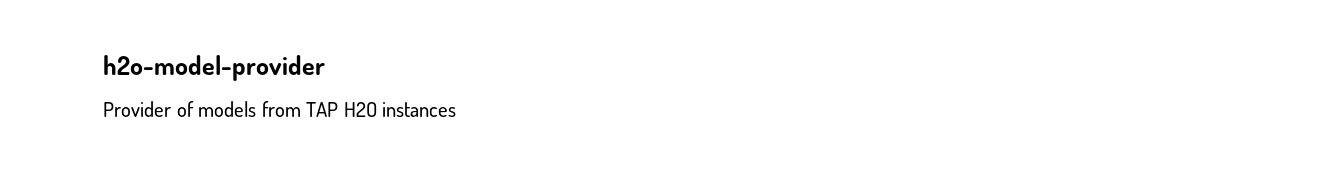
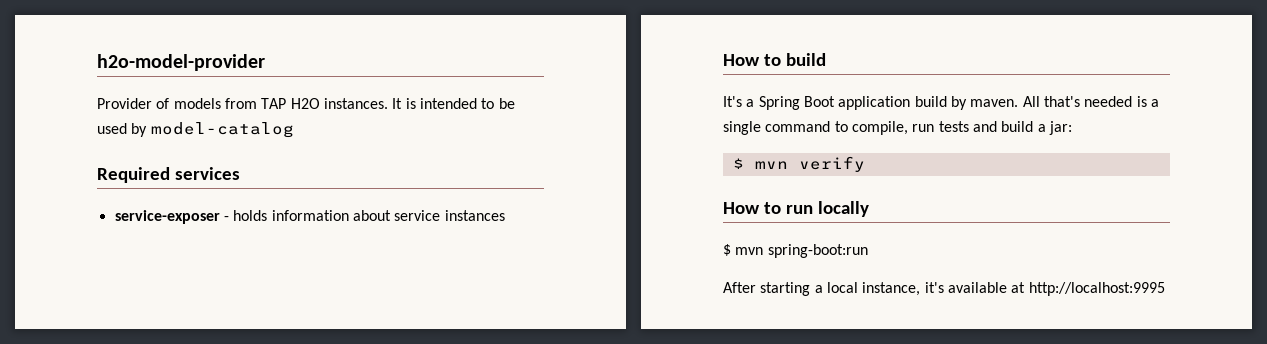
[382,102,457,117] instances -> [323,98,515,109] [97,122,294,138] [97,167,240,183] [114,210,505,224] [723,53,826,66] [723,96,1159,110] [723,121,1072,135] [732,156,865,172] [723,201,869,217] [723,244,868,258] [723,282,1165,296] instances. It is intended to be used by model-catalog // Required services // service-exposer - holds information about service instances // How to build // It's a Spring Boot application build by maven. All that's needed is a single command to compile, run tests and build a jar: // $ mvn verify // How to run locally // $ mvn spring-boot:run // After starting a local instance, it's available at http://localhost:9995

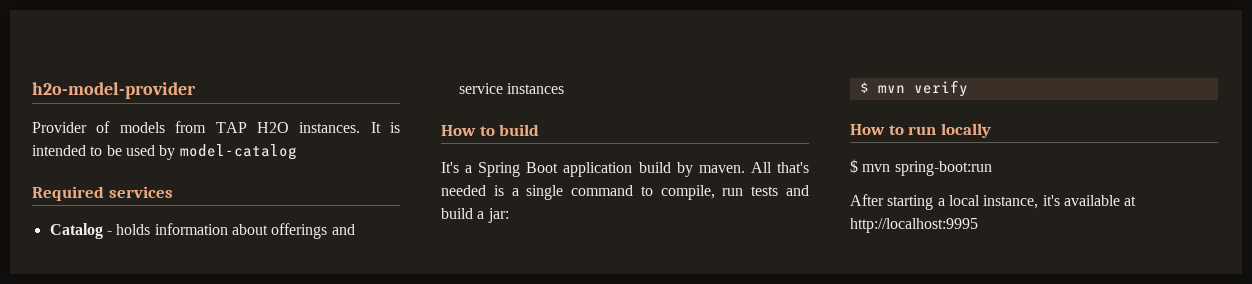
[114,210,220,224] service-exposer -> [49,223,103,239] Catalog
(391, 215) none -> [271,223,355,239] offerings and

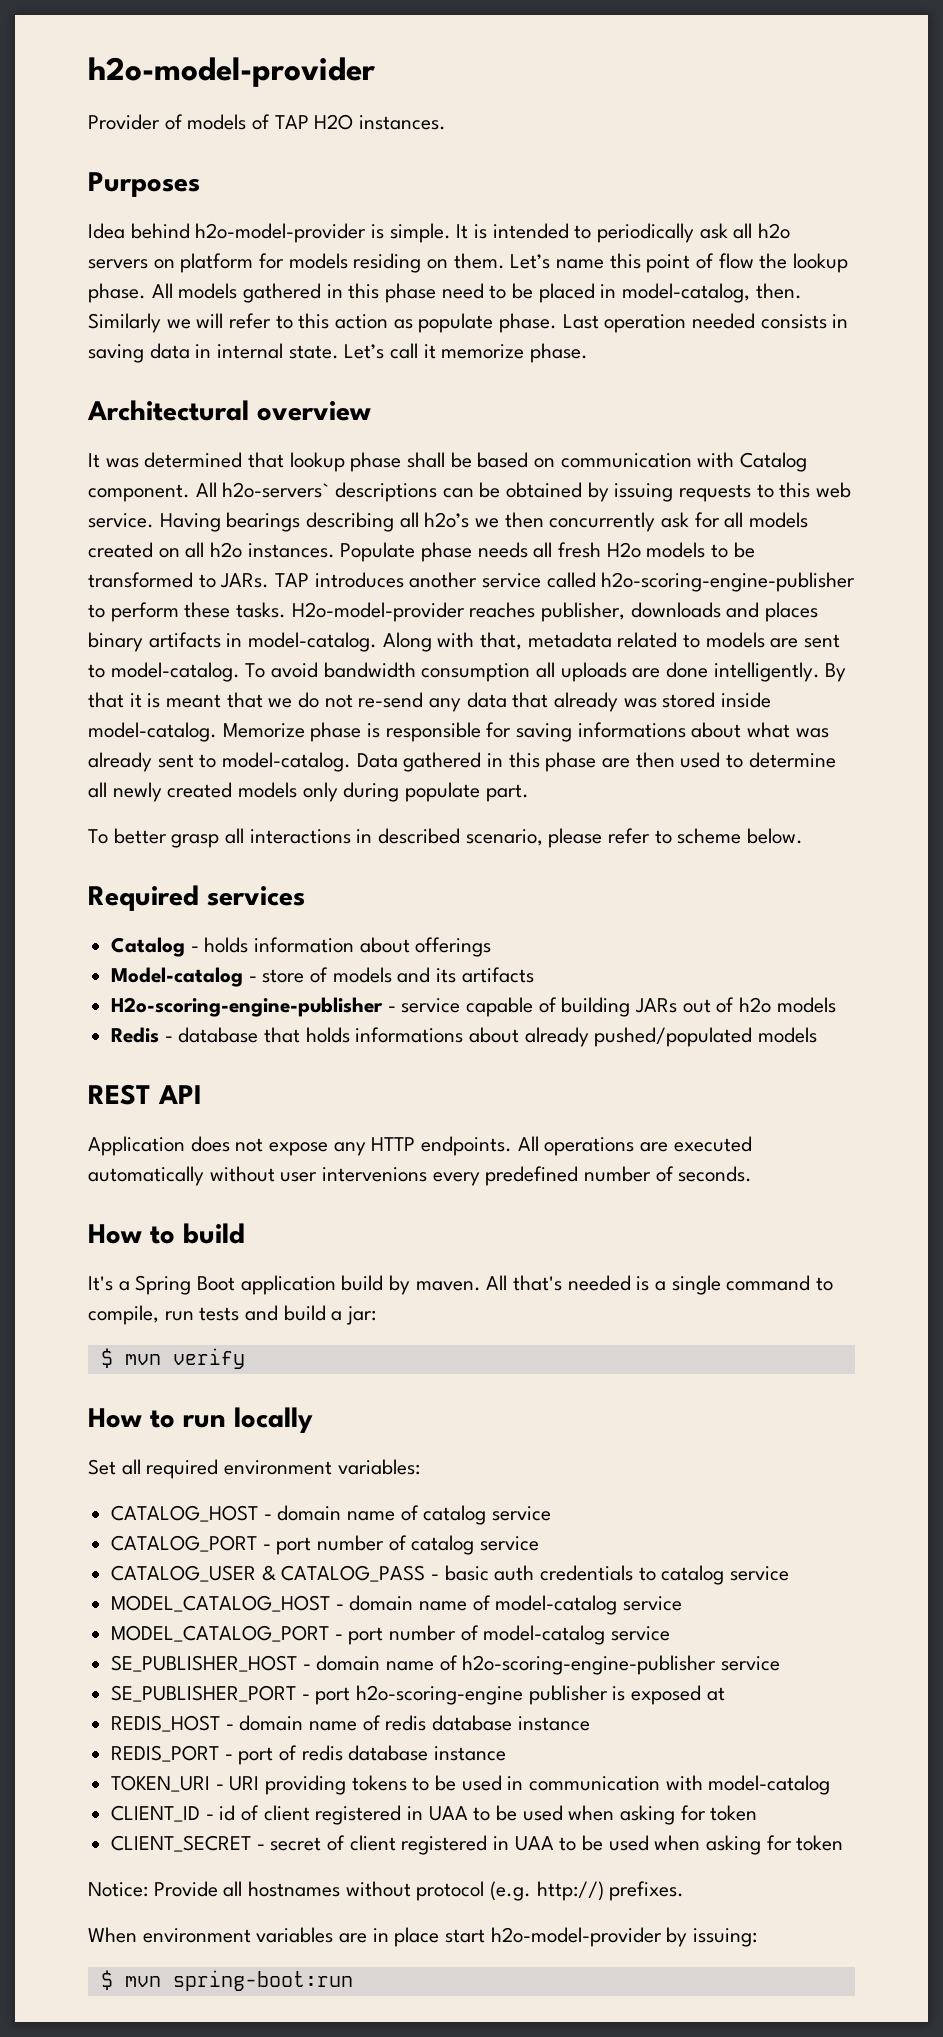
[175,121,207,133] from -> [252,114,271,130] of
[370,122,400,133] [32,144,297,160] It is intended to be used by model-catalog -> [88,172,200,197] [88,223,791,243] [88,253,849,273] [88,283,802,303] [88,313,849,333] [88,343,589,363] [87,400,371,421] [88,452,808,472] [88,482,852,502] [88,512,809,532] [88,542,755,562] [88,572,856,592] [88,602,819,622] [88,632,841,652] [88,662,847,682] [88,692,772,712] [88,722,829,742] [88,752,836,772] [88,782,529,802] [88,828,804,848] // Purposes // Idea behind h2o-model-provider is simple. It is intended to periodically ask all h2o servers on platform for models residing on them. Let’s name this point of flow the lookup phase. All models gathered in this phase need to be placed in model-catalog, then. Similarly we will refer to this action as populate phase. Last operation needed consists in saving data in internal state. Let’s call it memorize phase. // Architectural overview // It was determined that lookup phase shall be based on communication with Catalog component. All h2o-servers` descriptions can be obtained by issuing requests to this web service. Having bearings describing all h2o’s we then concurrently ask for all models created on all h2o instances. Populate phase needs all fresh H2o models to be transformed to JARs. TAP introduces another service called h2o-scoring-engine-publisher to perform these tasks. H2o-model-provider reaches publisher, downloads and places binary artifacts in model-catalog. Along with that, metadata related to models are sent to model-catalog. To avoid bandwidth consumption all uploads are done intelligently. By that it is meant that we do not re-send any data that already was stored inside model-catalog. Memorize phase is responsible for saving informations about what was already sent to model-catalog. Data gathered in this phase are then used to determine all newly created models only during populate part. // To better grasp all interactions in described scenario, please refer to scheme below.
[331,224,355,235] [458,83,564,94] and service instances -> [111,967,534,987] [111,997,836,1017] [111,1027,818,1047] [88,1084,202,1105] [88,1136,752,1156] [88,1166,753,1186] // Model-catalog - store of models and its artifacts // H2o-scoring-engine-publisher - service capable of building JARs out of h2o models // Redis - database that holds informations about already pushed/populated models // REST API // Application does not expose any HTTP endpoints. All operations are executed automatically without user intervenions every predefined number of seconds.
[850,159,992,176] [850,194,1137,210] [850,218,978,233] $ mvn spring-boot:run // After starting a local instance, it's available at http://localhost:9995 -> [88,1459,420,1479] [111,1505,552,1525] [111,1535,540,1555] [111,1565,790,1585] [111,1595,683,1615] [111,1625,671,1645] [111,1655,781,1675] [111,1685,725,1705] [111,1715,590,1732] [111,1745,507,1765] [111,1775,831,1795] [111,1805,758,1825] [111,1835,844,1855] [88,1881,685,1901] [88,1927,758,1947] [100,1970,353,1991] Set all required environment variables: // CATALOG_HOST - domain name of catalog service // CATALOG_PORT - port number of catalog service // CATALOG_USER & CATALOG_PASS - basic auth credentials to catalog service // MODEL_CATALOG_HOST - domain name of model-catalog service // MODEL_CATALOG_PORT - port number of model-catalog service // SE_PUBLISHER_HOST - domain name of h2o-scoring-engine-publisher service // SE_PUBLISHER_PORT - port h2o-scoring-engine publisher is exposed at // REDIS_HOST - domain name of redis database instance // REDIS_PORT - port of redis database instance // TOKEN_URI - URI providing tokens to be used in communication with model-catalog // CLIENT_ID - id of client registered in UAA to be used when asking for token // CLIENT_SECRET - secret of client registered in UAA to be used when asking for token // Notice: Provide all hostnames without protocol (e.g. http://) prefixes. // When environment variables are in place start h2o-model-provider by issuing: // $ mvn spring-boot:run

